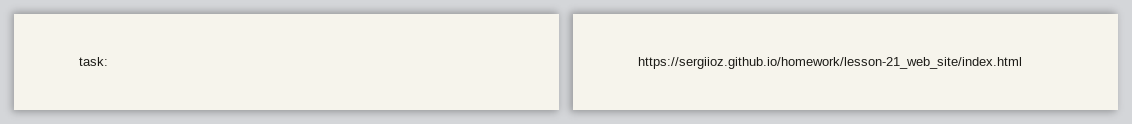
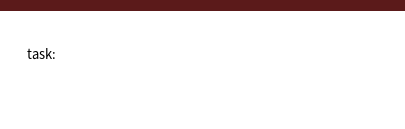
[638,57,1022,69] https://sergiioz.github.io/homework/lesson-21_web_site/index.html -> (56, 54) none

